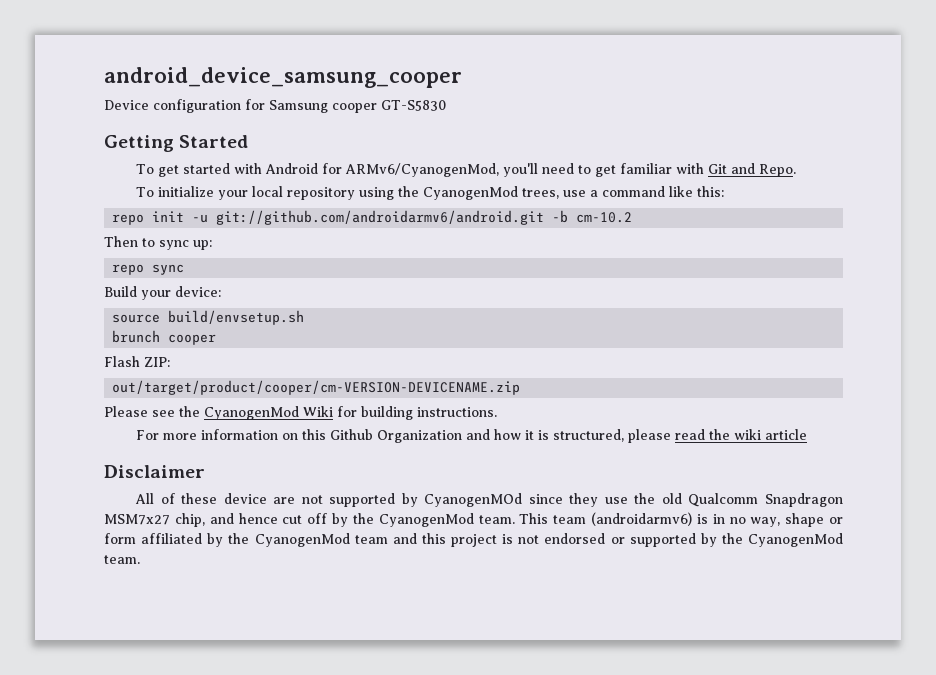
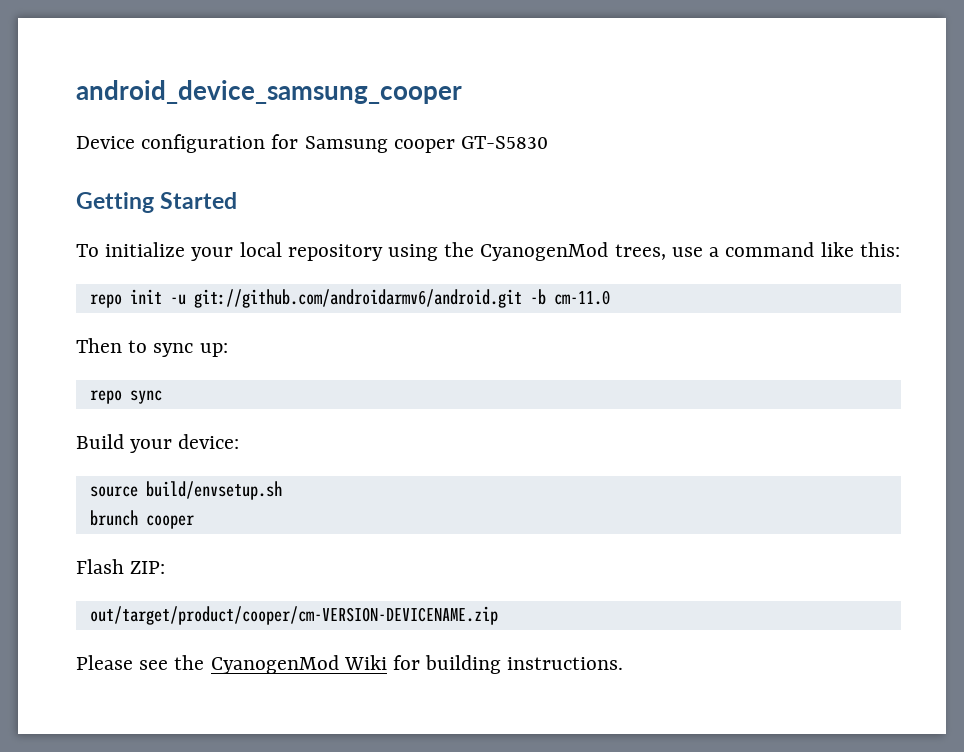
[136,163,797,177] // To get started with Android for ARMv6/CyanogenMod, you'll need to get familiar with Git and Repo. -> (238, 200) none
[576,212,633,223] cm-10.2 -> [553,290,610,305] cm-11.0
[136,429,808,443] [104,465,205,478] [135,493,844,507] [104,512,844,527] [104,533,843,547] [104,555,140,564] // For more information on this Github Organization and how it is structured, please read the wiki article // Disclaimer // All of these device are not supported by CyanogenMOd since they use the old Qualcomm Snapdragon MSM7x27 chip, and hence cut off by the CyanogenMod team. This team (androidarmv6) is in no way, shape or form affiliated by the CyanogenMod team and this project is not endorsed or supported by the CyanogenMod team. -> (624, 663) none

